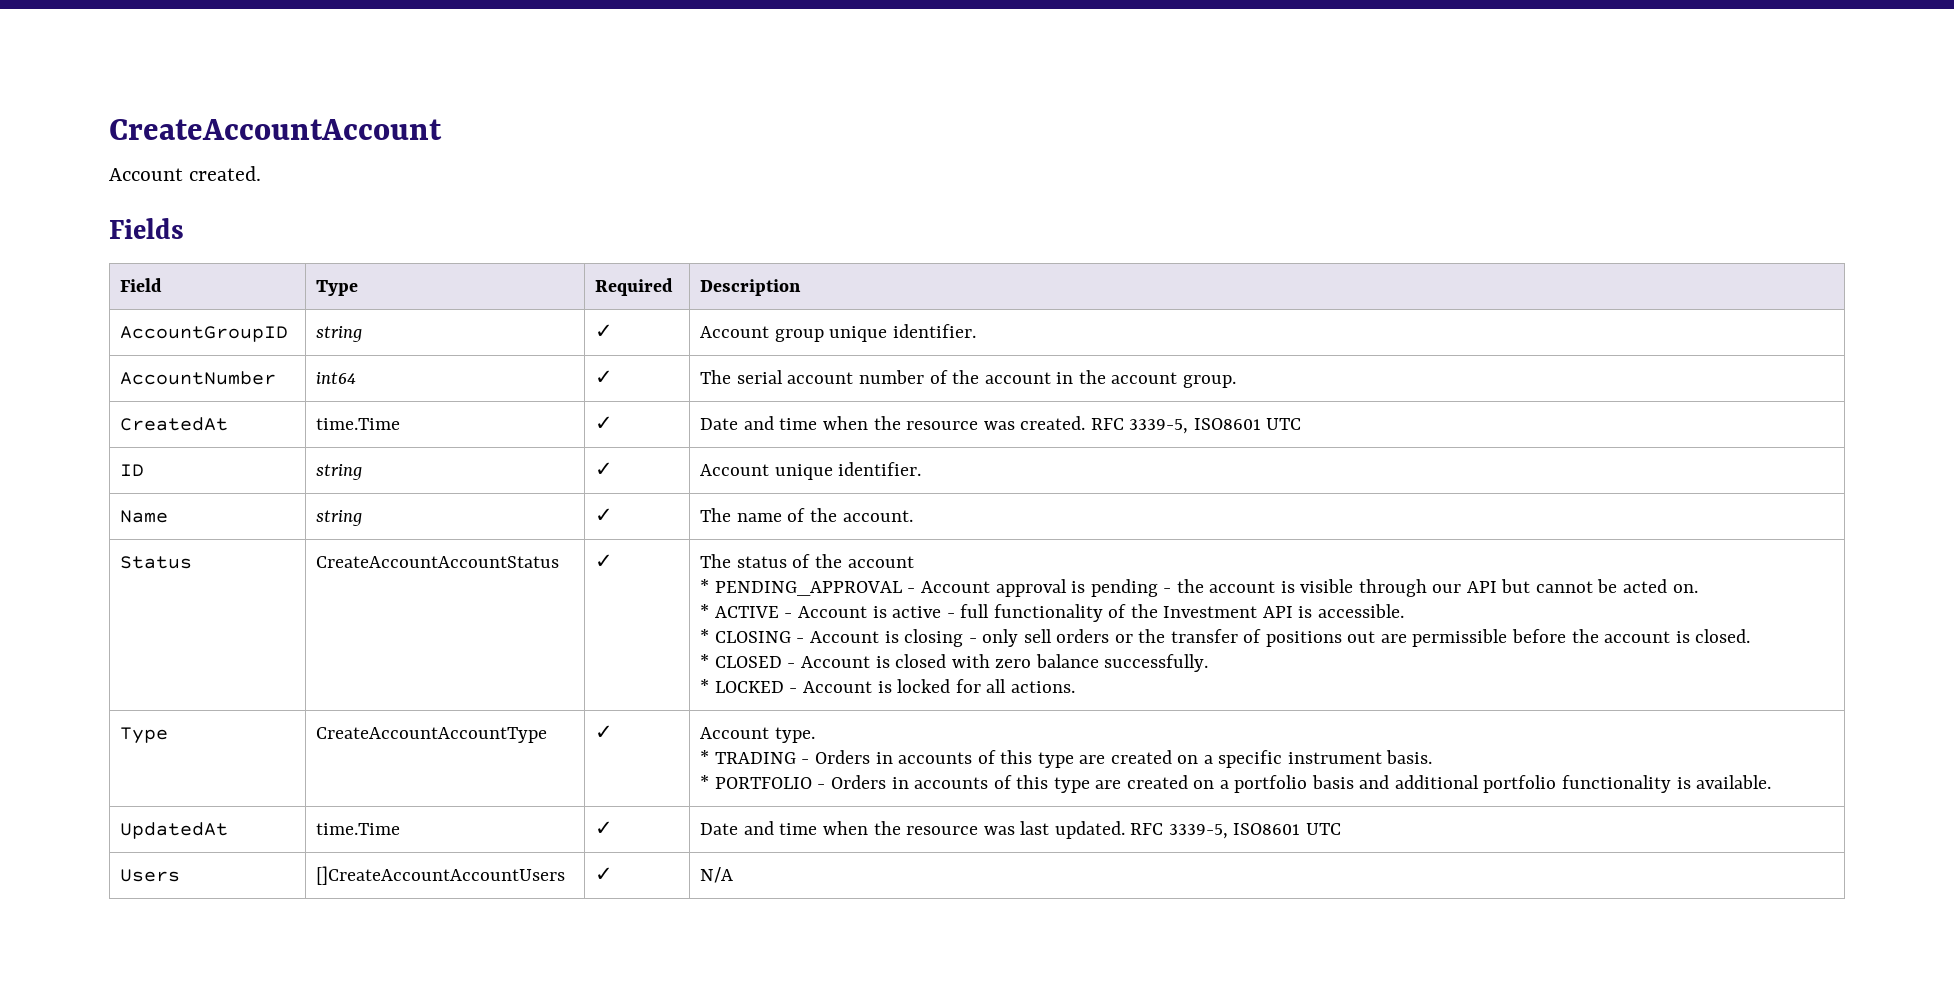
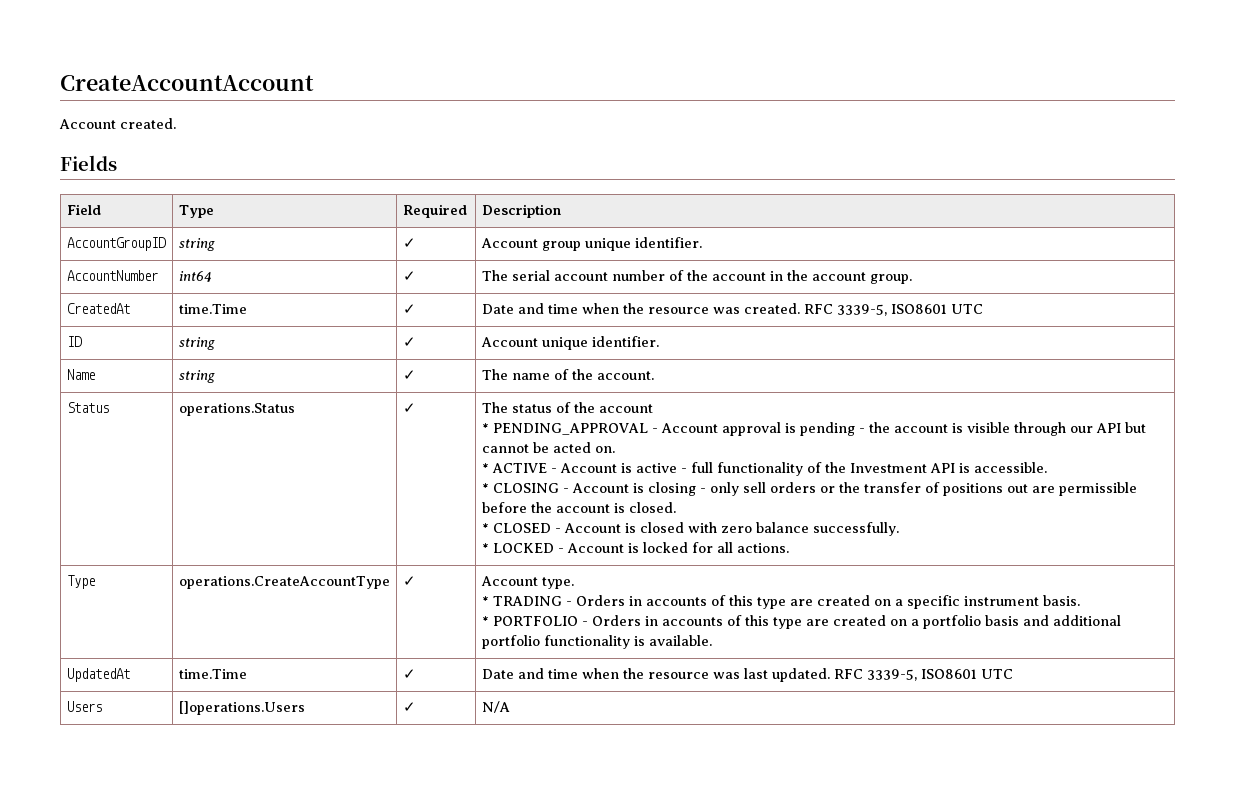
[316,556,560,568] CreateAccountAccountStatus -> [178,403,295,416] operations.Status
[316,727,548,743] CreateAccountAccountType -> [178,576,390,589] operations.CreateAccountType
[316,866,566,885] []CreateAccountAccountUsers -> [178,701,305,715] []operations.Users

